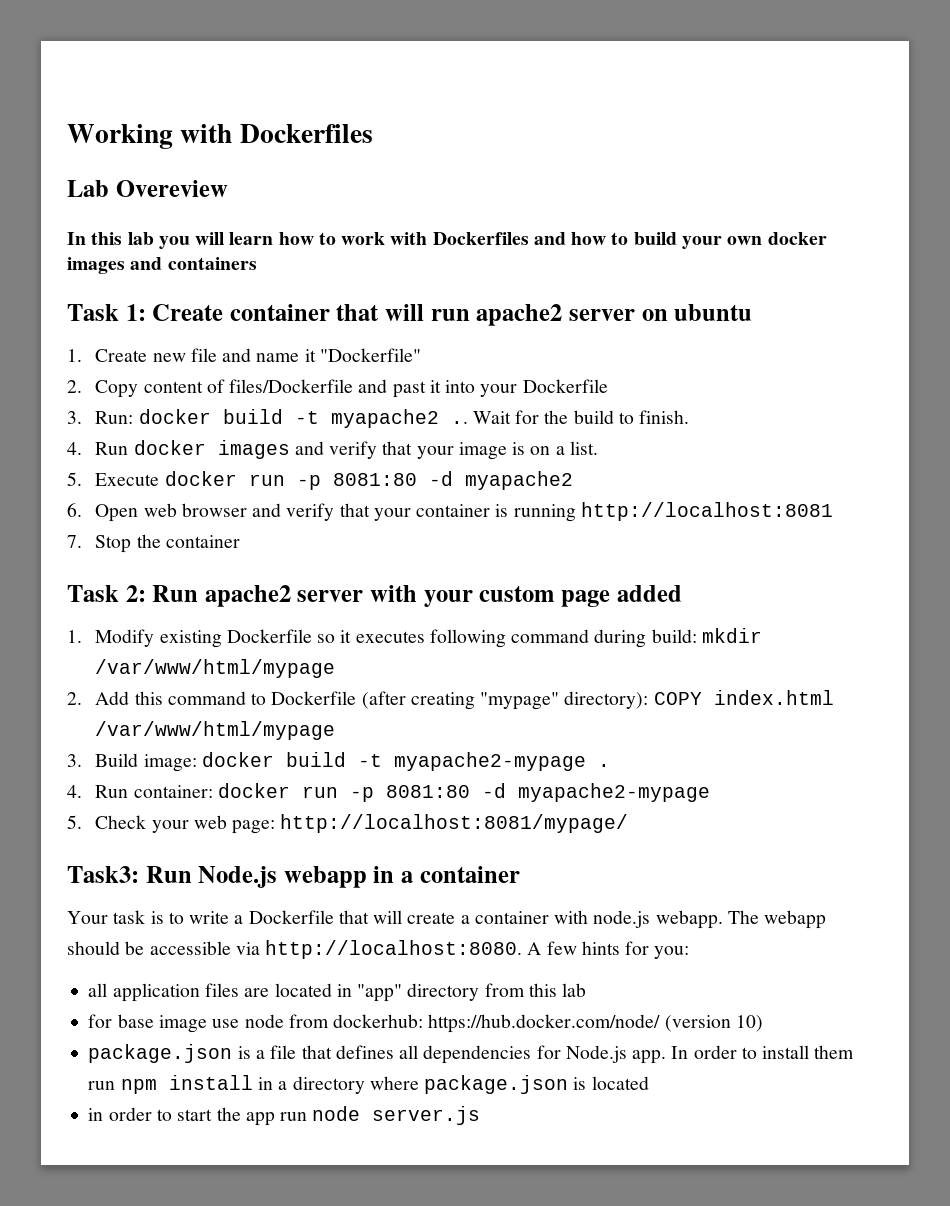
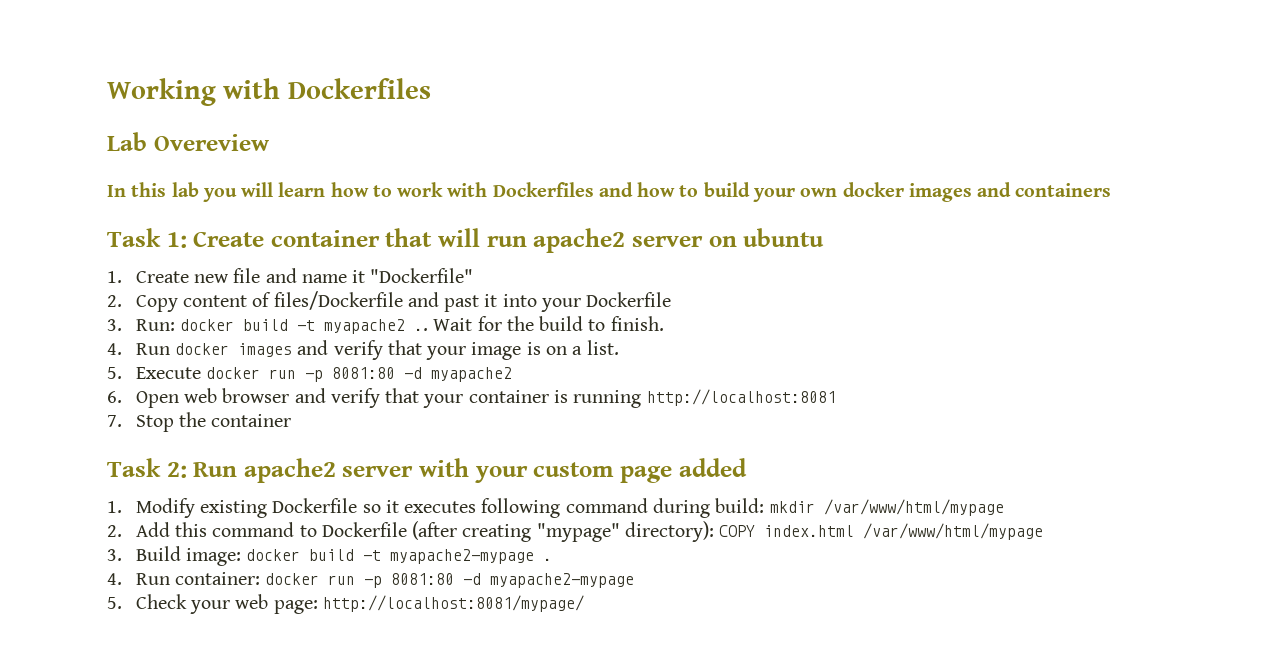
[67,866,520,888] [67,910,827,929] [67,940,690,959] [88,983,587,1002] [88,1014,763,1033] [88,1044,855,1064] [88,1075,649,1094] [88,1106,481,1126] // Task3: Run Node.js webapp in a container // Your task is to write a Dockerfile that will create a container with node.js webapp. The webapp should be accessible via http://localhost:8080. A few hints for you: // all application files are located in "app" directory from this lab // for base image use node from dockerhub: https://hub.docker.com/node/ (version 10) // package.json is a file that defines all dependencies for Node.js app. In order to install them run npm install in a directory where package.json is located // in order to start the app run node server.js -> (584, 603) none

